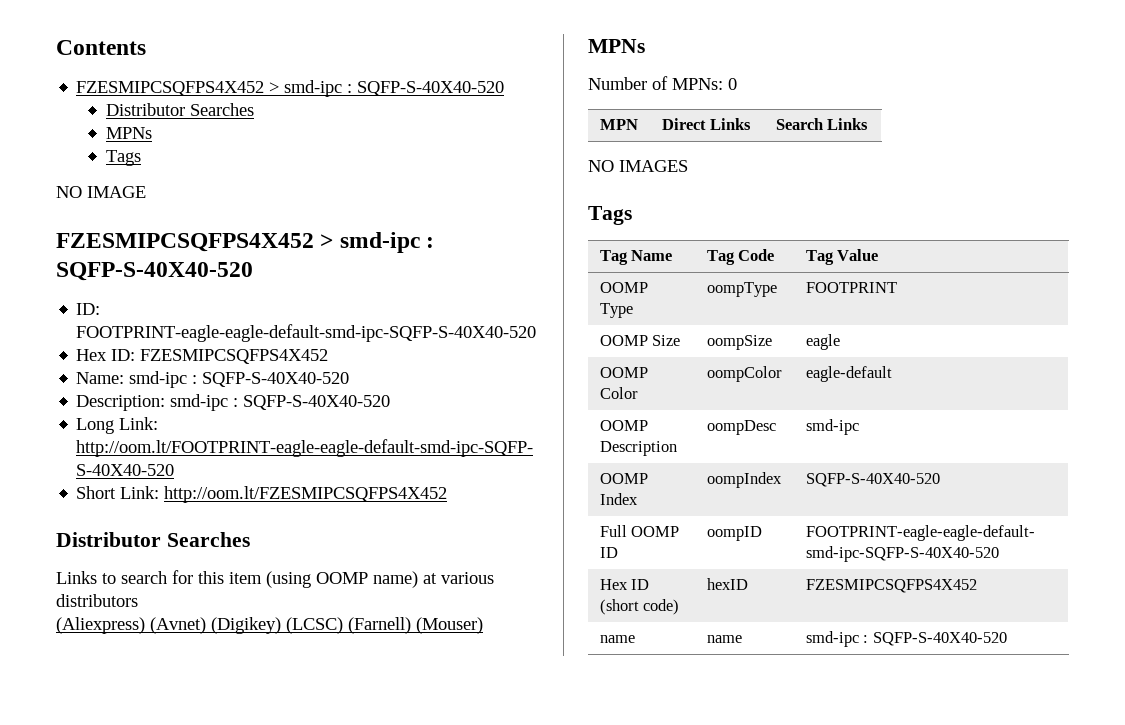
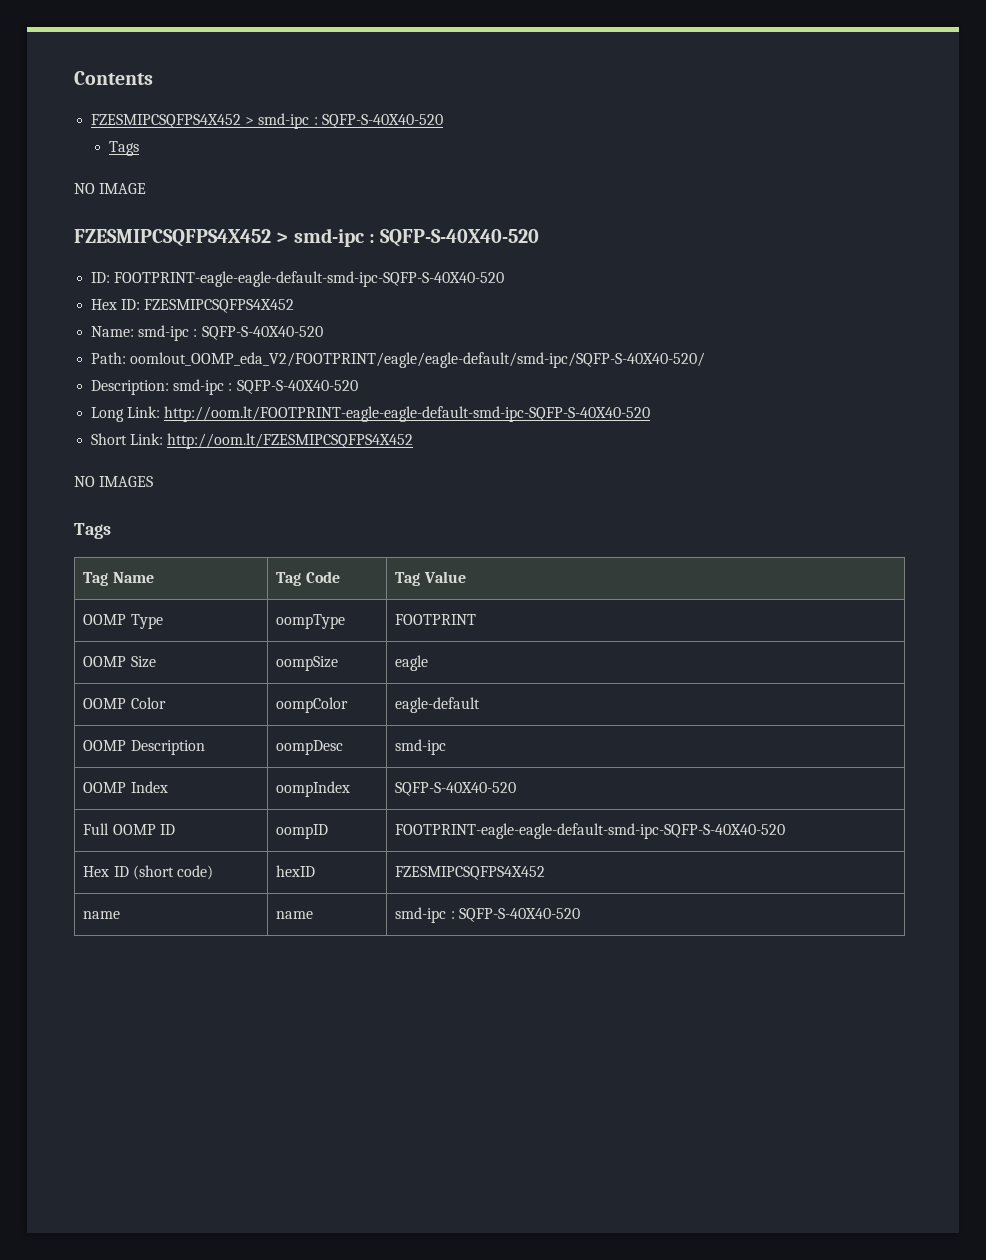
[105,103,254,116] [105,127,152,139] // Distributor Searches // MPNs -> (443, 121) none
(350, 379) none -> [91,352,706,368] // Path: oomlout_OOMP_eda_V2/FOOTPRINT/eagle/eagle-default/smd-ipc/SQFP-S-40X40-520/
[56,532,250,547] [56,570,494,588] [56,594,138,607] [56,617,483,634] [588,39,645,53] [588,76,737,90] [599,119,638,130] [661,118,752,130] [775,118,869,130] // Distributor Searches // Links to search for this item (using OOMP name) at various distributors // (Aliexpress) (Avnet) (Digikey) (LCSC) (Farnell) (Mouser) // MPNs // Number of MPNs: 0 // MPN | Direct Links | Search Links -> (414, 441) none

